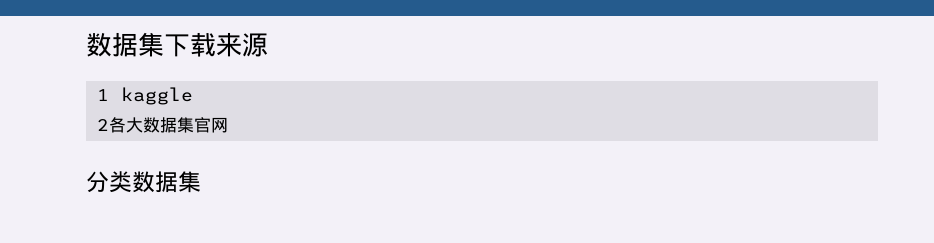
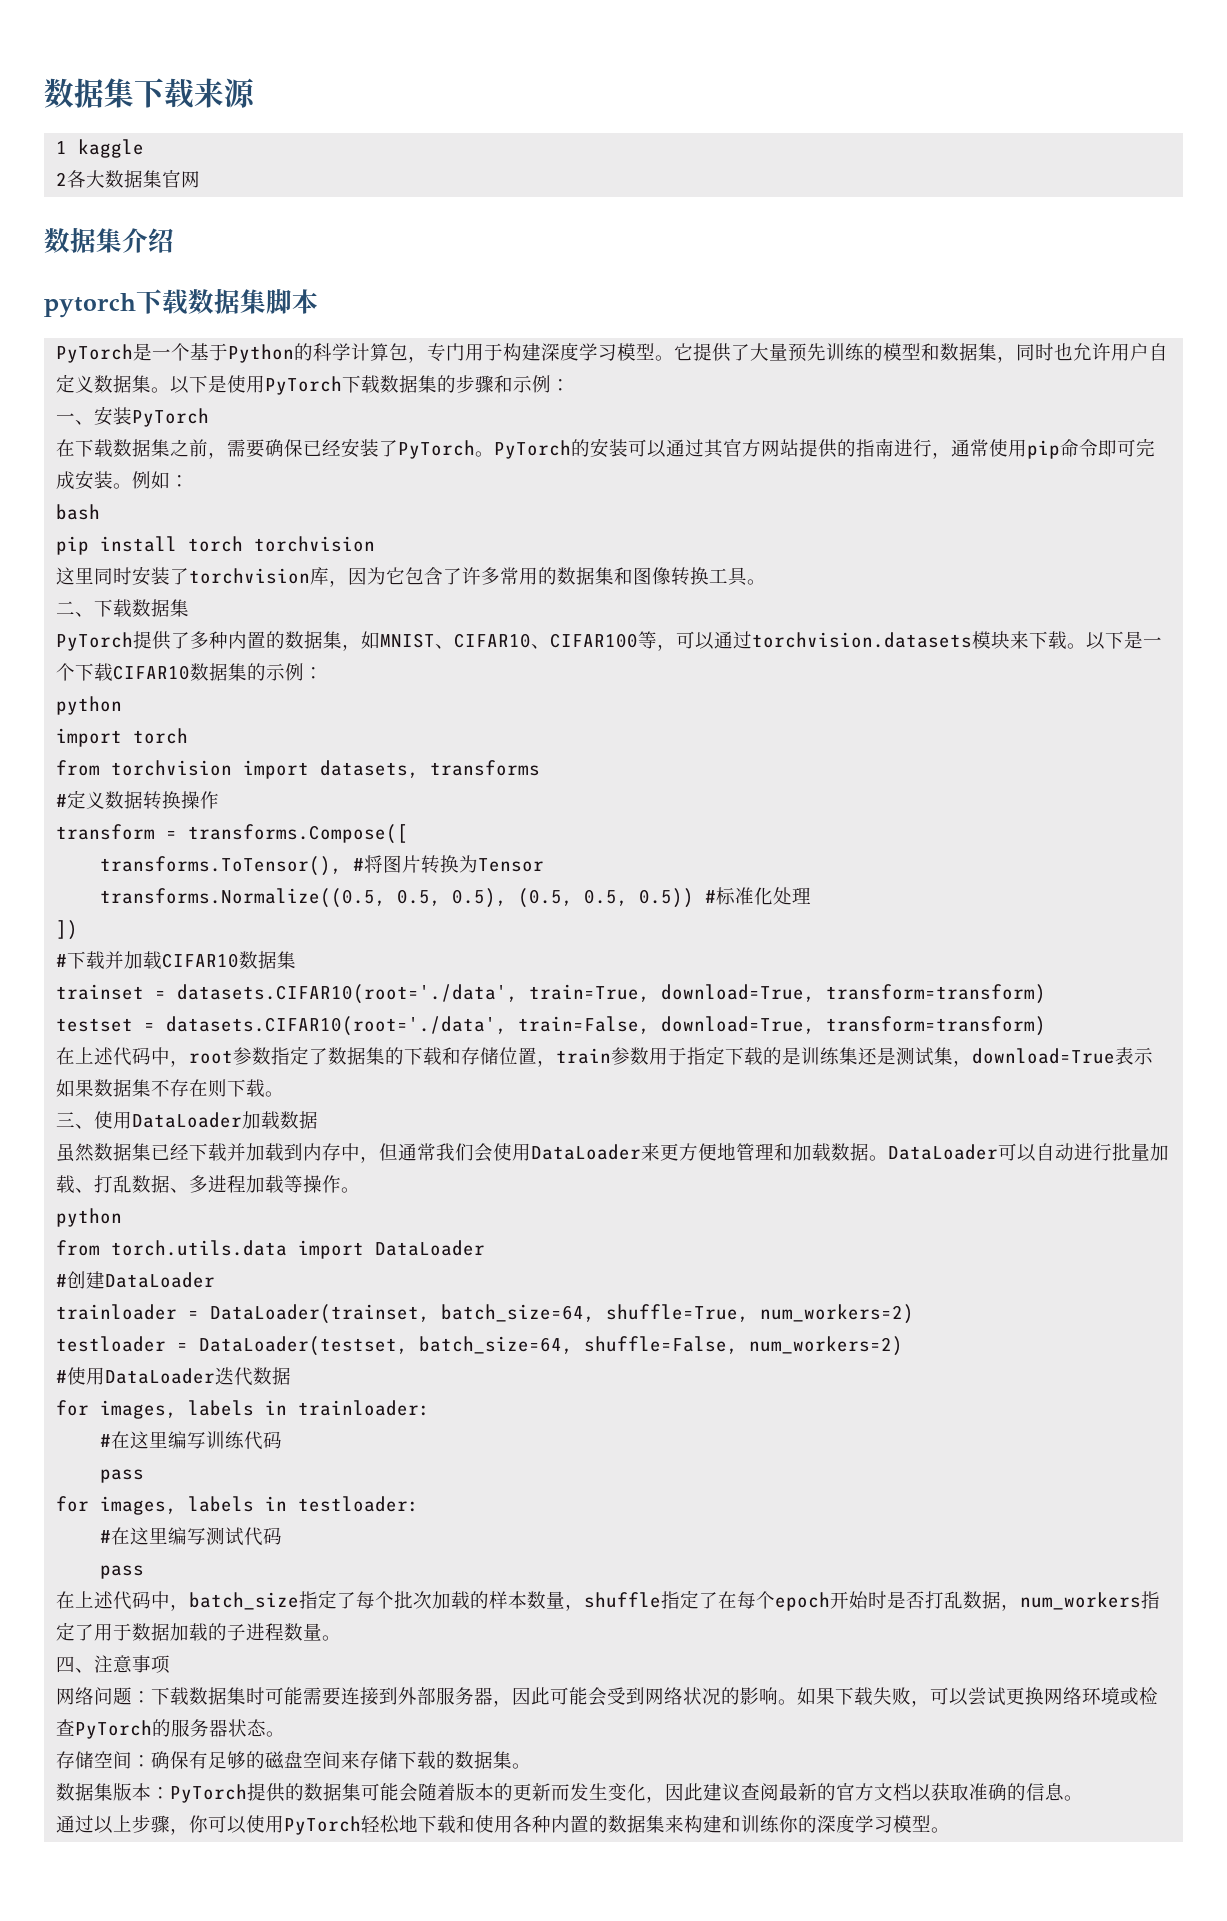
[86,171,201,193] 分类数据集 -> [44,227,174,253] [44,288,318,318] [56,343,1168,363] [56,374,570,395] [56,406,209,427] [56,438,1155,459] [56,470,189,490] [56,504,100,520] [56,536,375,555] [56,566,766,587] [56,599,189,617] [56,631,1162,651] [56,663,323,681] [56,696,122,715] [56,728,188,747] [56,760,540,779] [56,790,219,810] [56,824,408,844] [100,855,544,876] [100,887,811,908] [56,920,78,940] [56,951,296,969] [56,984,1046,1004] [56,1016,1046,1036] [56,1046,1153,1067] [56,1079,284,1097] [56,1111,318,1129] [56,1143,1169,1163] [56,1175,360,1193] [56,1208,122,1227] [56,1240,485,1259] [56,1271,215,1289] [56,1304,914,1324] [56,1336,903,1356] [56,1367,291,1386] [56,1400,430,1419] [100,1431,282,1450] [100,1469,144,1483] [56,1496,419,1515] [100,1527,282,1546] [100,1565,144,1579] [56,1590,1160,1611] [56,1622,341,1641] [56,1655,170,1674] [56,1687,1158,1707] [56,1719,285,1739] [56,1751,531,1770] [56,1783,1083,1803] [56,1815,950,1835] 数据集介绍 // pytorch下载数据集脚本 // PyTorch是一个基于Python的科学计算包，专门用于构建深度学习模型。它提供了大量预先训练的模型和数据集，同时也允许用户自定义数据集。以下是使用PyTorch下载数据集的步骤和示例： // 一、安装PyTorch // 在下载数据集之前，需要确保已经安装了PyTorch。PyTorch的安装可以通过其官方网站提供的指南进行，通常使用pip命令即可完成安装。例如： // bash // pip install torch torchvision // 这里同时安装了torchvision库，因为它包含了许多常用的数据集和图像转换工具。 // 二、下载数据集 // PyTorch提供了多种内置的数据集，如MNIST、CIFAR10、CIFAR100等，可以通过torchvision.datasets模块来下载。以下是一个下载CIFAR10数据集的示例： // python // import torch // from torchvision import datasets, transforms // #定义数据转换操作 // transform = transforms.Compose([ // transforms.ToTensor(), #将图片转换为Tensor // transforms.Normalize((0.5, 0.5, 0.5), (0.5, 0.5, 0.5)) #标准化处理 // ]) // #下载并加载CIFAR10数据集 // trainset = datasets.CIFAR10(root='./data', train=True, download=True, transform=transform) // testset = datasets.CIFAR10(root='./data', train=False, download=True, transform=transform) // 在上述代码中，root参数指定了数据集的下载和存储位置，train参数用于指定下载的是训练集还是测试集，download=True表示如果数据集不存在则下载。 // 三、使用DataLoader加载数据 // 虽然数据集已经下载并加载到内存中，但通常我们会使用DataLoader来更方便地管理和加载数据。DataLoader可以自动进行批量加载、打乱数据、多进程加载等操作。 // python // from torch.utils.data import DataLoader // #创建DataLoader // trainloader = DataLoader(trainset, batch_size=64, shuffle=True, num_workers=2) // testloader = DataLoader(testset, batch_size=64, shuffle=False, num_workers=2) // #使用DataLoader迭代数据 // for images, labels in trainloader: // #在这里编写训练代码 // pass // for images, labels in testloader: // #在这里编写测试代码 // pass // 在上述代码中，batch_size指定了每个批次加载的样本数量，shuffle指定了在每个epoch开始时是否打乱数据，num_workers指定了用于数据加载的子进程数量。 // 四、注意事项 // 网络问题：下载数据集时可能需要连接到外部服务器，因此可能会受到网络状况的影响。如果下载失败，可以尝试更换网络环境或检查PyTorch的服务器状态。 // 存储空间：确保有足够的磁盘空间来存储下载的数据集。 // 数据集版本：PyTorch提供的数据集可能会随着版本的更新而发生变化，因此建议查阅最新的官方文档以获取准确的信息。 // 通过以上步骤，你可以使用PyTorch轻松地下载和使用各种内置的数据集来构建和训练你的深度学习模型。

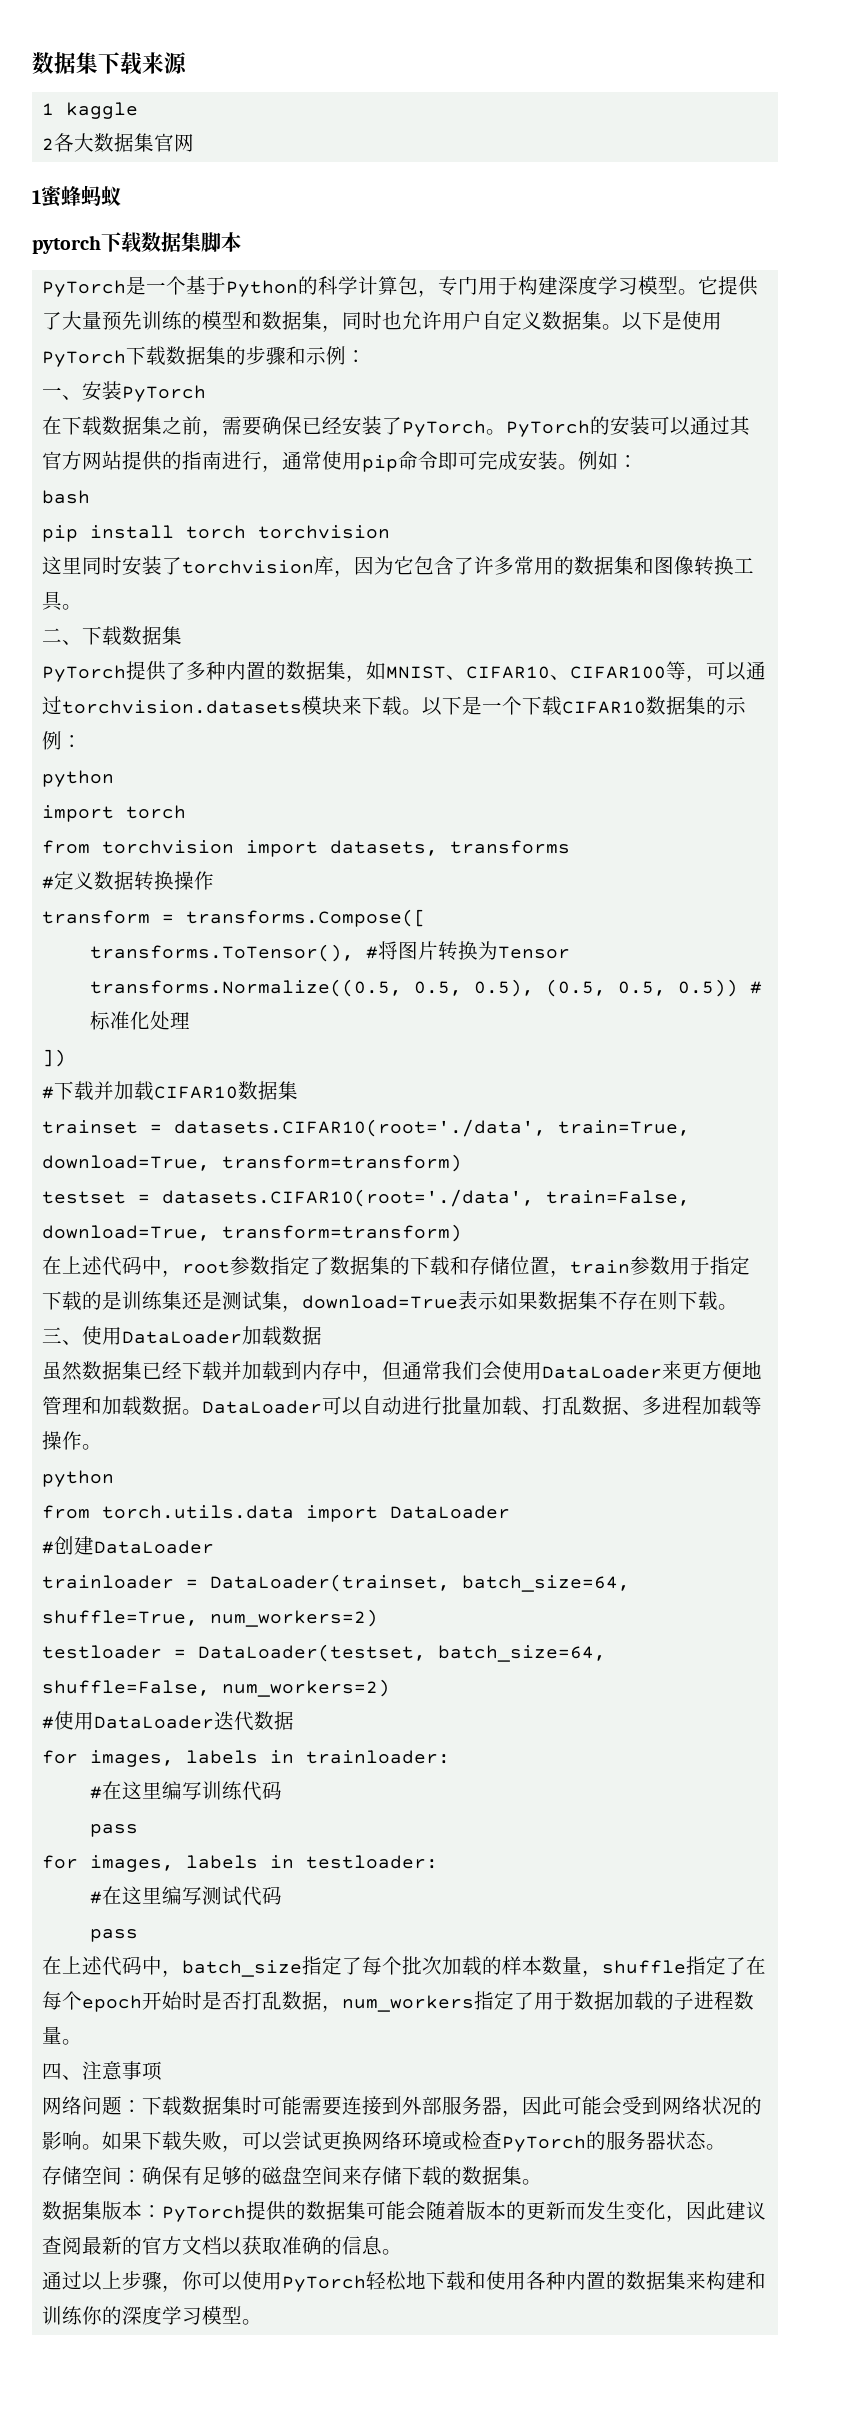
[44,227,174,253] 数据集介绍 -> [32,185,121,207] 1蜜蜂蚂蚁

